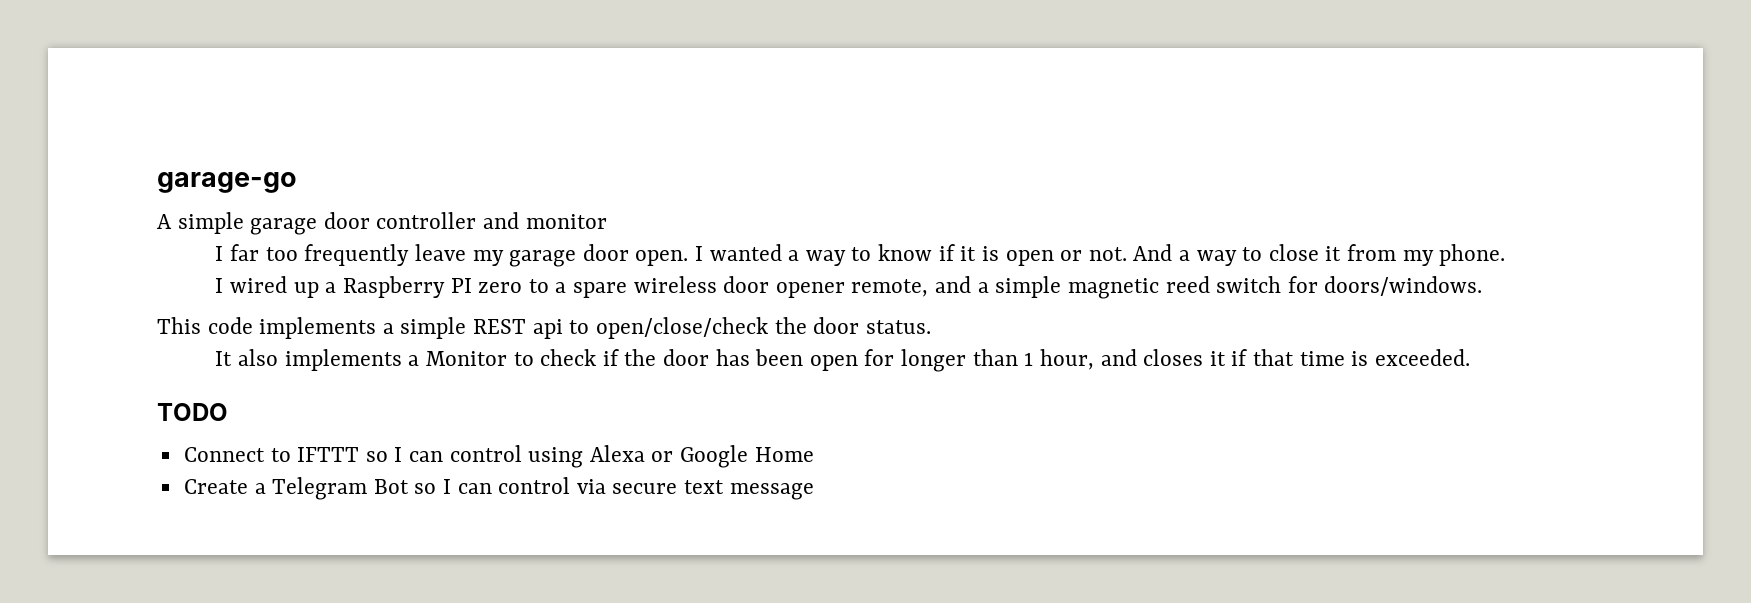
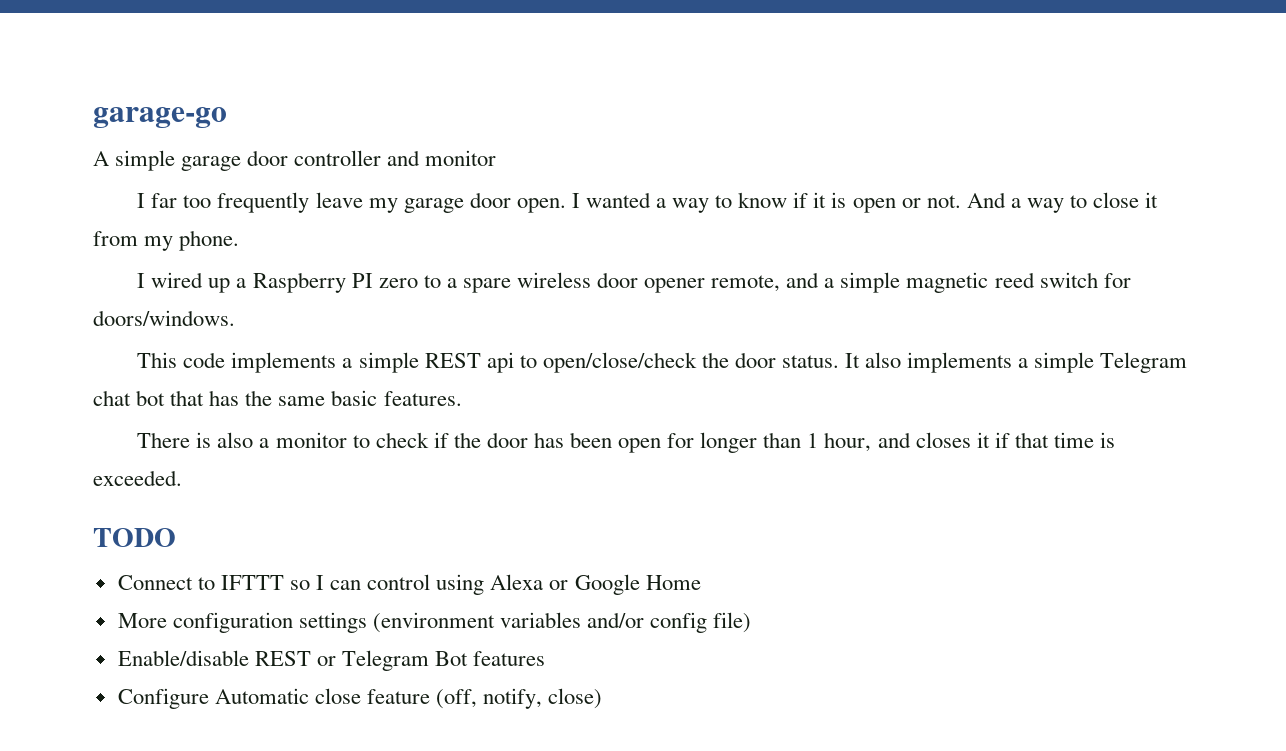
(931, 327) // -> (840, 361) none
[425,351,507,366] Monitor -> [1034,352,1188,373] [93,390,462,406] [137,432,347,448] simple Telegram chat bot that has the same basic features. // There is also a monitor
[183,477,814,500] Create a Telegram Bot so I can control via secure text message -> [117,612,752,633] [117,650,546,671] [117,688,603,709] More configuration settings (environment variables and/or config file) // Enable/disable REST or Telegram Bot features // Configure Automatic close feature (off, notify, close)

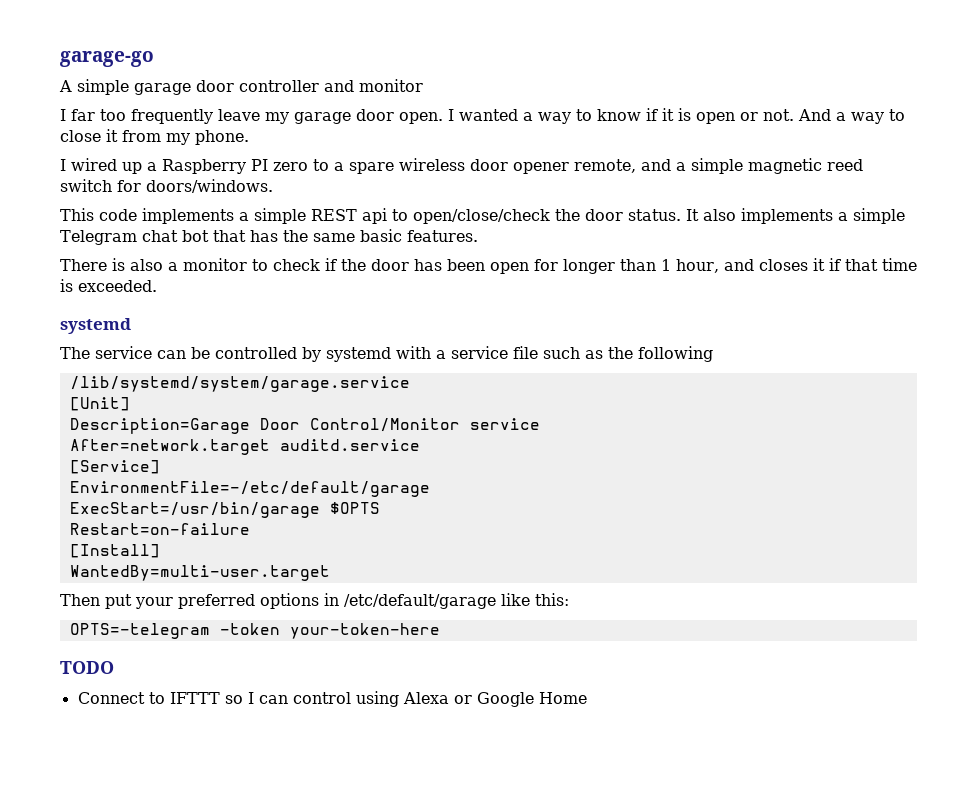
(182, 478) none -> [60,318,131,334] [60,346,713,362] [69,376,410,392] [69,397,130,411] [69,418,540,434] [69,439,420,455] [69,460,160,474] [69,481,430,497] [69,502,380,518] [69,523,250,535] [69,544,160,558] [69,565,330,581] [60,593,569,609] [69,623,440,639] // systemd // The service can be controlled by systemd with a service file such as the following // /lib/systemd/system/garage.service // [Unit] // Description=Garage Door Control/Monitor service // After=network.target auditd.service // [Service] // EnvironmentFile=-/etc/default/garage // ExecStart=/usr/bin/garage $OPTS // Restart=on-failure // [Install] // WantedBy=multi-user.target // Then put your preferred options in /etc/default/garage like this: // OPTS=-telegram -token your-token-here
[117,612,752,633] [117,650,546,671] [117,688,603,709] // More configuration settings (environment variables and/or config file) // Enable/disable REST or Telegram Bot features // Configure Automatic close feature (off, notify, close) -> (587, 698) none

